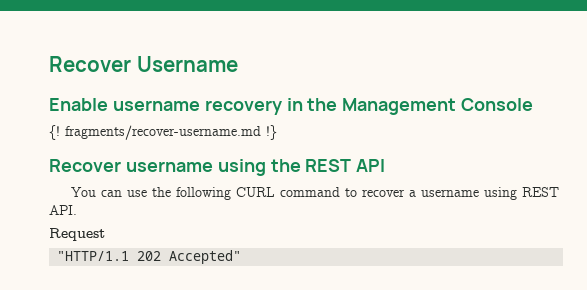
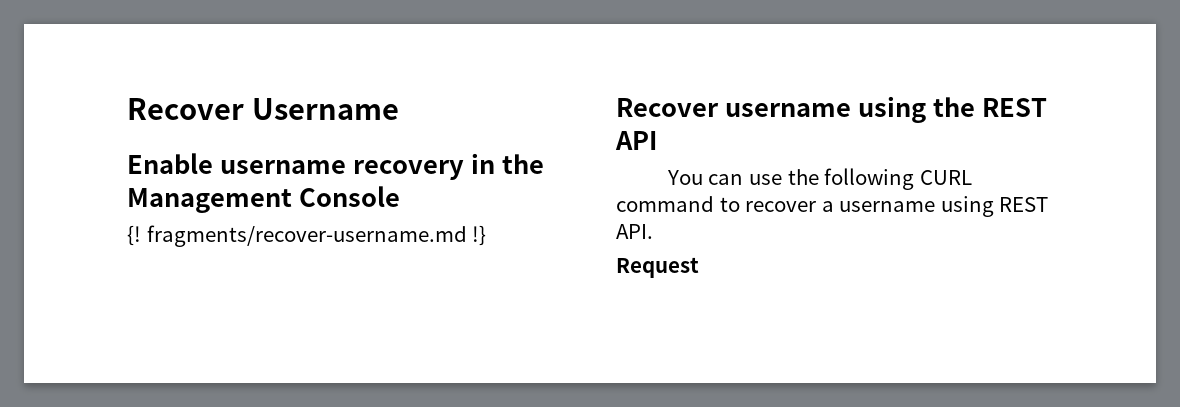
[57,250,242,264] // "HTTP/1.1 202 Accepted" -> (699, 267) none

